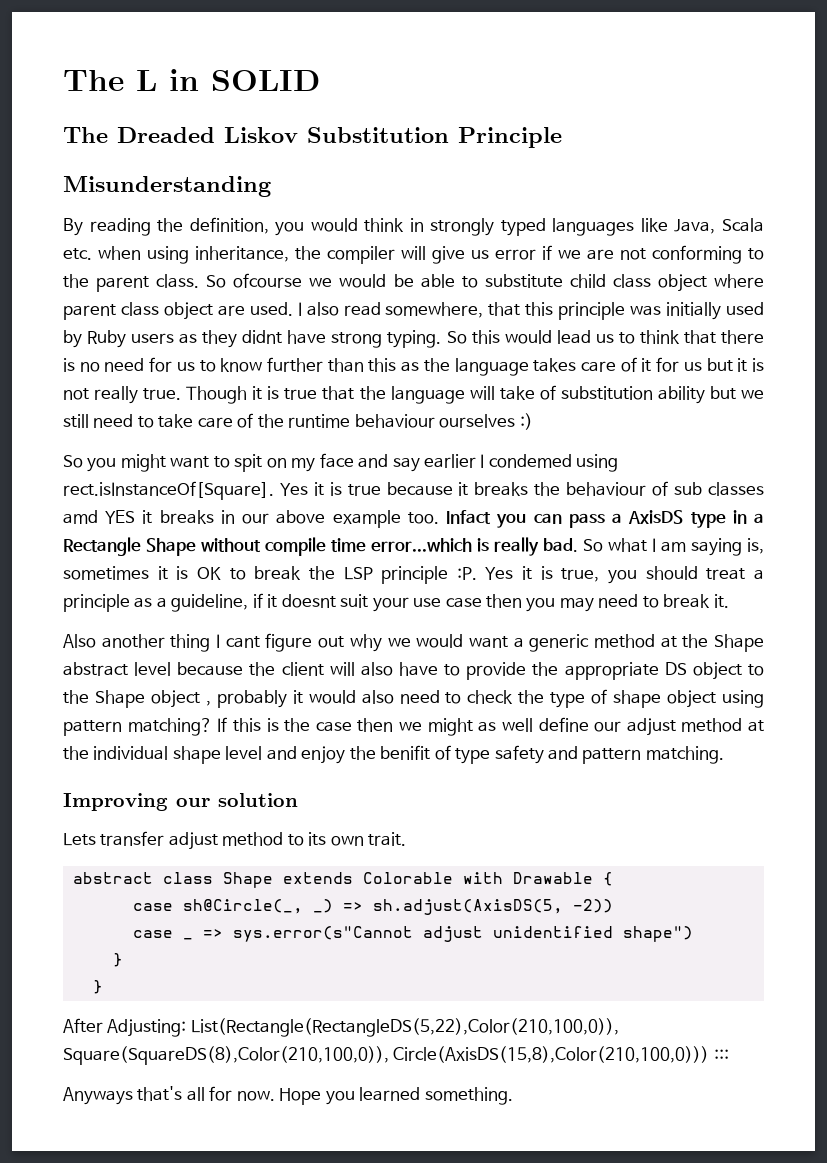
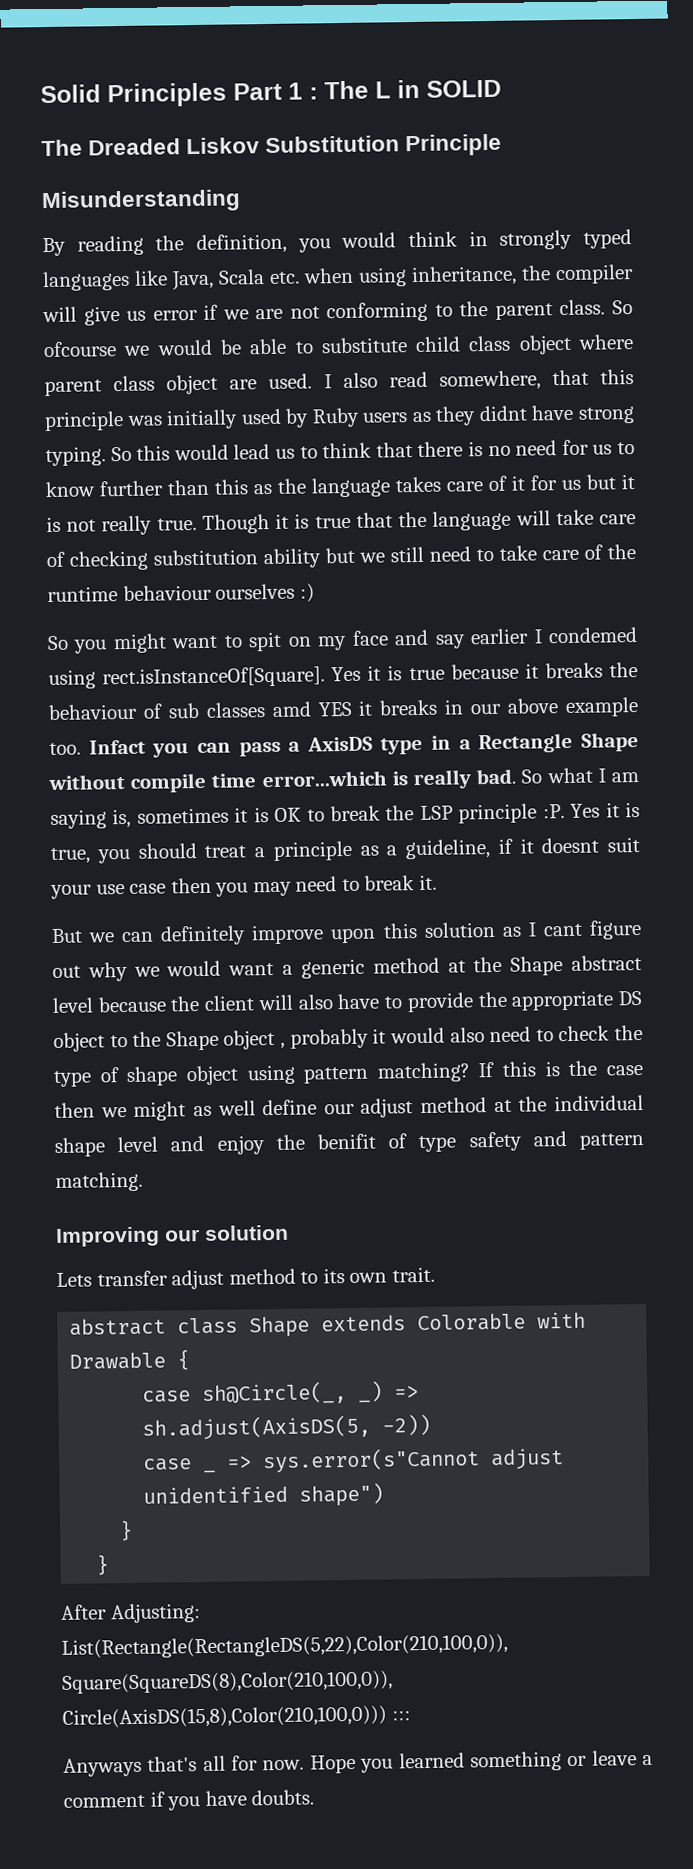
(63, 80) none -> [40,82,318,108] Solid Principles Part 1 :
[539,385,556,400] of -> [599,514,636,525] [46,550,149,571] care of checking
[63,634,211,652] Also another thing -> [51,921,522,946] But we can definitely improve upon this solution as
[424,1087,513,1105] something. -> [469,1750,654,1772] [63,1789,315,1811] something or leave a comment if you have doubts.

